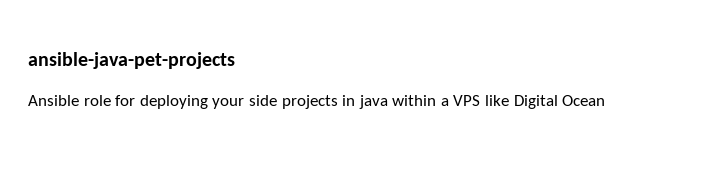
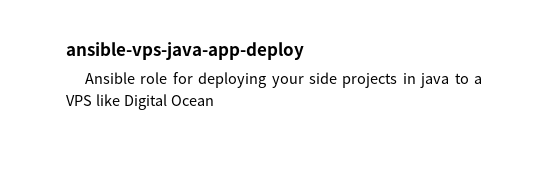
[28,52,235,69] ansible-java-pet-projects -> [66,42,304,60] ansible-vps-java-app-deploy
[392,95,437,106] within -> [454,73,469,84] to

